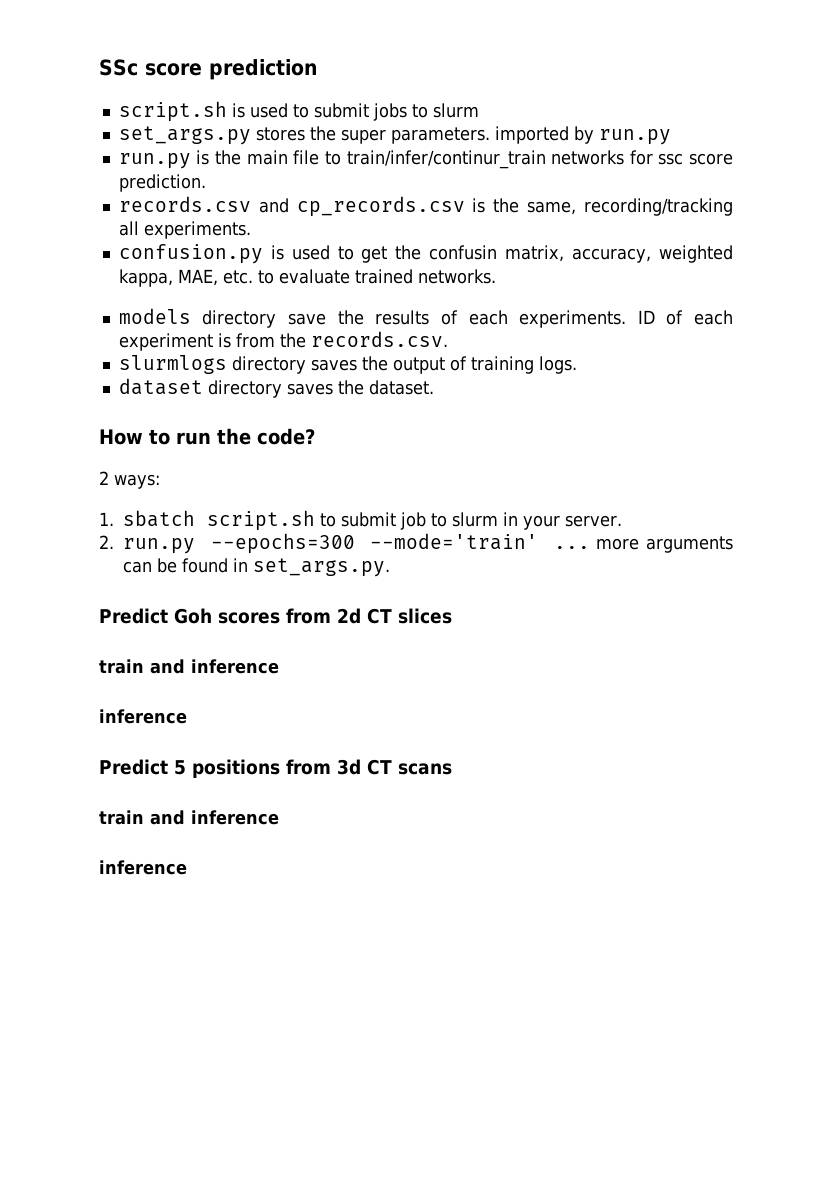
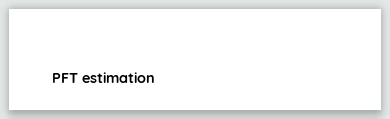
[99,59,317,80] [118,101,479,122] [118,126,671,145] [118,150,734,169] [118,174,206,192] [118,196,733,217] [118,221,251,239] [118,244,734,264] [118,269,496,287] [118,308,734,328] [118,331,448,351] [118,355,577,374] [118,378,434,398] [99,428,315,445] [99,471,160,489] [99,510,622,531] [99,533,733,554] [123,558,390,577] [99,608,452,624] [99,659,279,674] [99,709,187,724] [99,759,452,778] [99,810,279,825] [99,860,187,875] SSc score prediction // script.sh is used to submit jobs to slurm // set_args.py stores the super parameters. imported by run.py // run.py is the main file to train/infer/continur_train networks for ssc score prediction. // records.csv and cp_records.csv is the same, recording/tracking all experiments. // confusion.py is used to get the confusin matrix, accuracy, weighted kappa, MAE, etc. to evaluate trained networks. // models directory save the results of each experiments. ID of each experiment is from the records.csv. // slurmlogs directory saves the output of training logs. // dataset directory saves the dataset. // How to run the code? // 2 ways: // 1. sbatch script.sh to submit job to slurm in your server. // 2. run.py --epochs=300 --mode='train' ... more arguments can be found in set_args.py. // Predict Goh scores from 2d CT slices // train and inference // inference // Predict 5 positions from 3d CT scans // train and inference // inference -> [52,72,155,83] PFT estimation

